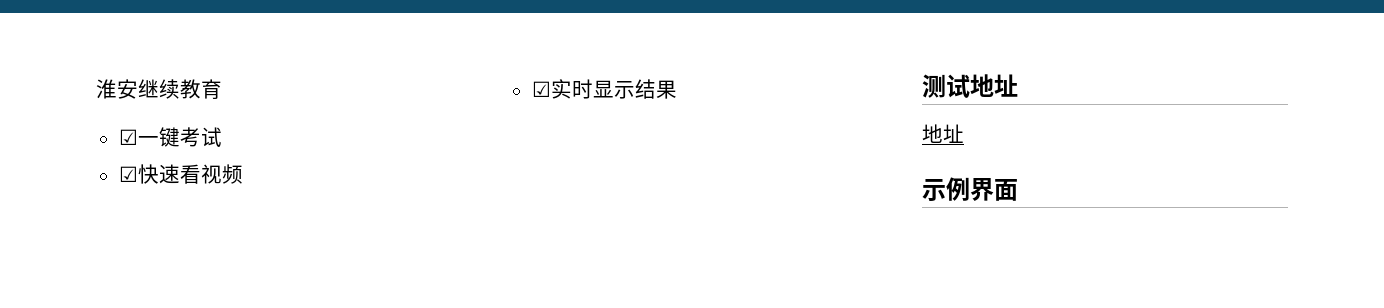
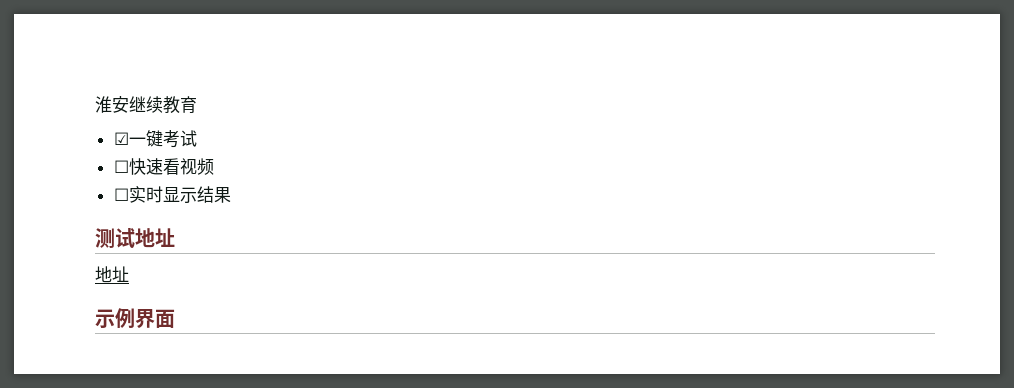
[118,166,138,182] ☑ -> [113,160,129,173] ☐
[531,81,551,97] ☑ -> [113,188,129,201] ☐

